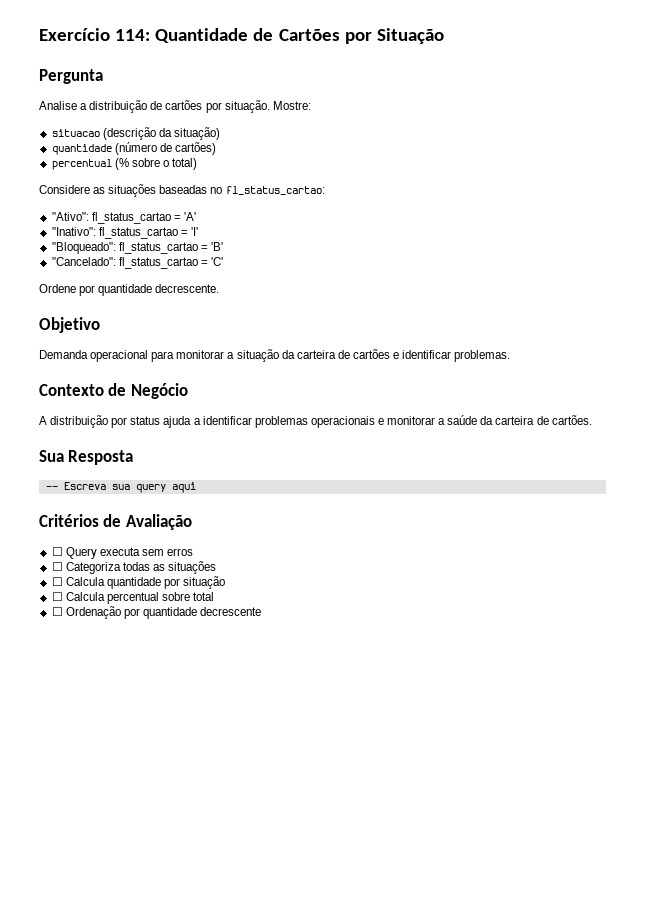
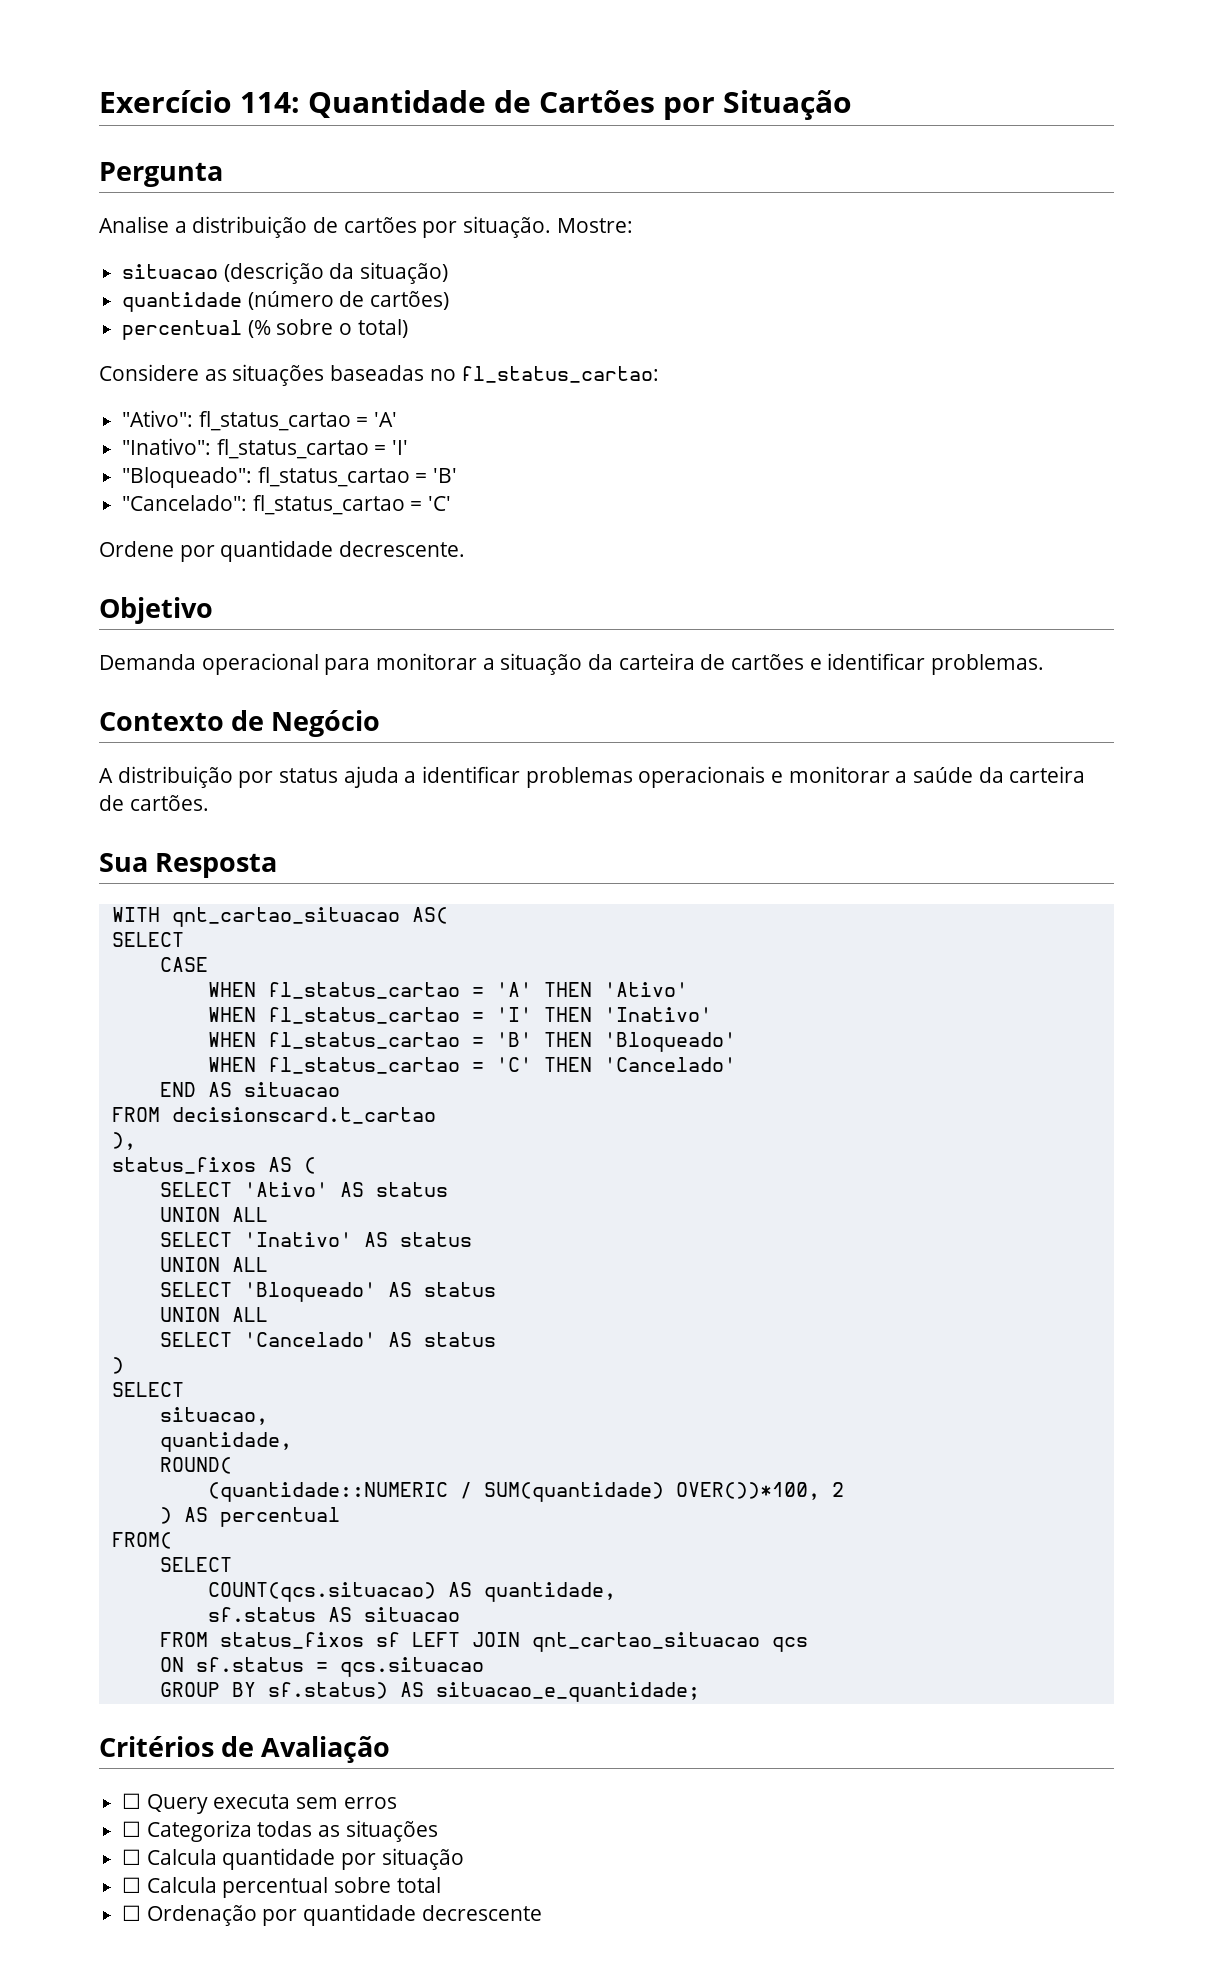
[45,482,196,493] -- Escreva sua query aqui -> [111,907,448,927] [111,932,184,947] [159,957,208,972] [207,982,688,999] [207,1007,712,1024] [207,1032,736,1052] [207,1057,736,1074] [159,1082,340,1097] [111,1107,436,1124] [111,1132,136,1150] [111,1157,316,1174] [159,1182,448,1197] [159,1207,268,1222] [159,1232,472,1247] [159,1257,268,1272] [159,1282,496,1302] [159,1307,268,1322] [159,1332,496,1347] [111,1357,124,1374] [111,1382,184,1397] [159,1407,268,1425] [159,1432,292,1452] [159,1457,232,1474] [207,1482,844,1502] [159,1507,340,1527] [111,1532,172,1549] [159,1557,232,1572] [207,1582,616,1602] [207,1607,460,1622] [159,1632,808,1652] [159,1657,484,1677] [159,1682,700,1702] WITH qnt_cartao_situacao AS( // SELECT // CASE // WHEN fl_status_cartao = 'A' THEN 'Ativo' // WHEN fl_status_cartao = 'I' THEN 'Inativo' // WHEN fl_status_cartao = 'B' THEN 'Bloqueado' // WHEN fl_status_cartao = 'C' THEN 'Cancelado' // END AS situacao // FROM decisionscard.t_cartao // ), // status_fixos AS ( // SELECT 'Ativo' AS status // UNION ALL // SELECT 'Inativo' AS status // UNION ALL // SELECT 'Bloqueado' AS status // UNION ALL // SELECT 'Cancelado' AS status // ) // SELECT // situacao, // quantidade, // ROUND( // (quantidade::NUMERIC / SUM(quantidade) OVER())*100, 2 // ) AS percentual // FROM( // SELECT // COUNT(qcs.situacao) AS quantidade, // sf.status AS situacao // FROM status_fixos sf LEFT JOIN qnt_cartao_situacao qcs // ON sf.status = qcs.situacao // GROUP BY sf.status) AS situacao_e_quantidade;

